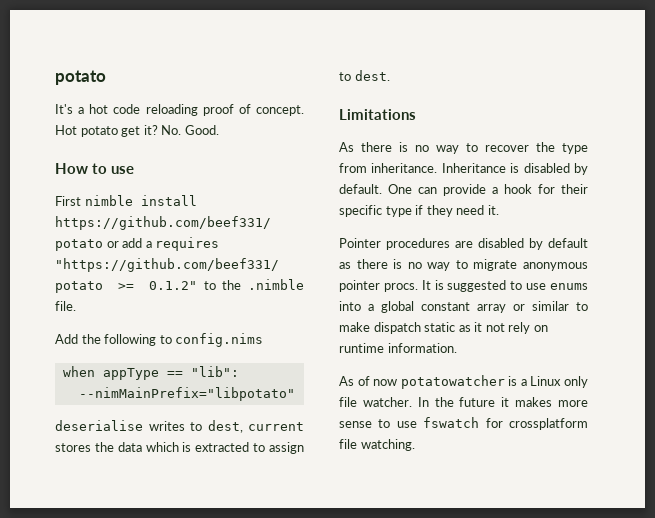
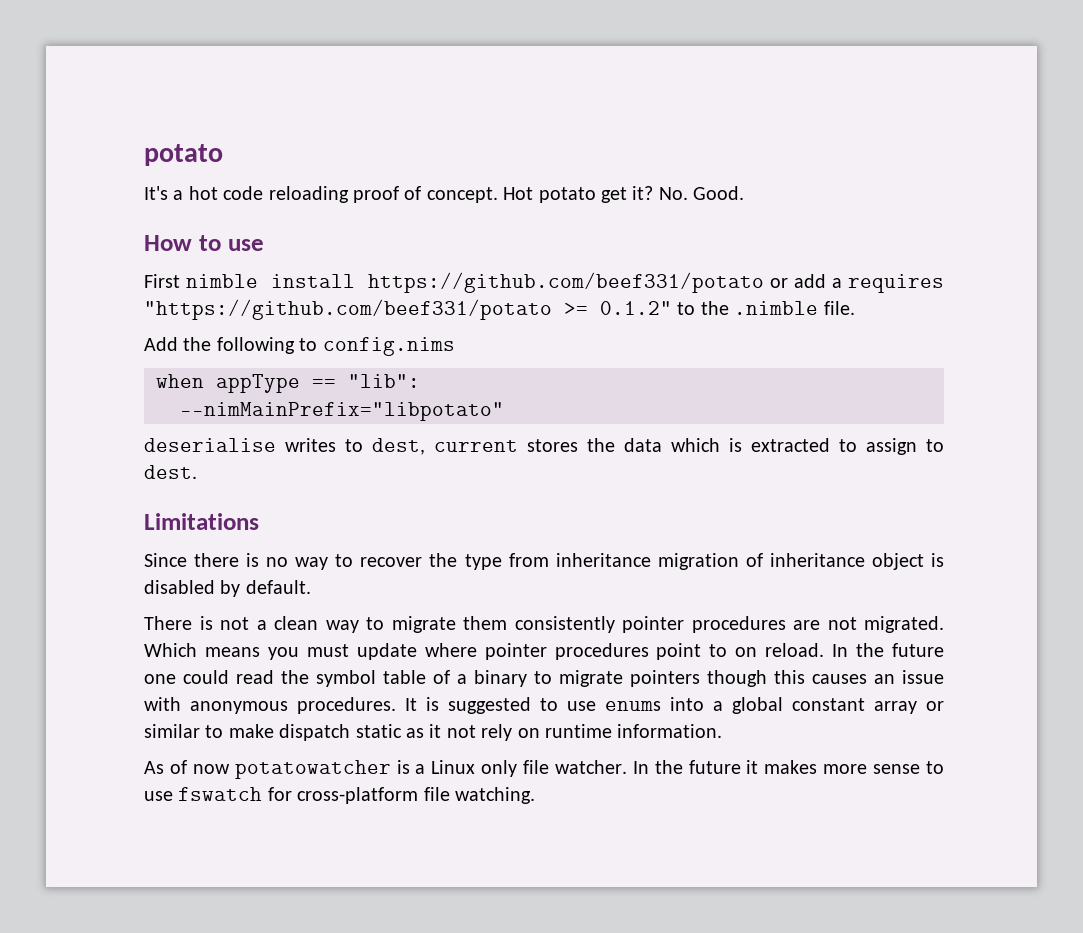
[339,142,354,152] As -> [144,553,187,567] Since
[371,163,506,173] inheritance. Inheritance -> [555,553,924,570] inheritance migration of inheritance object
[388,184,588,196] [339,205,499,217] [339,238,588,250] [339,259,588,271] [339,280,418,292] One can provide a hook for their specific type if they need it. // Pointer procedures are disabled by default as there is no way to migrate anonymous pointer procs. -> [144,616,944,633] [144,643,945,660] [144,670,944,687] [144,697,396,714] // There is not a clean way to migrate them consistently pointer procedures are not migrated. Which means you must update where pointer procedures point to on reload. In the future one could read the symbol table of a binary to migrate pointers though this causes an issue with anonymous procedures.
[509,418,588,430] crossplatform -> [297,787,419,804] cross-platform

